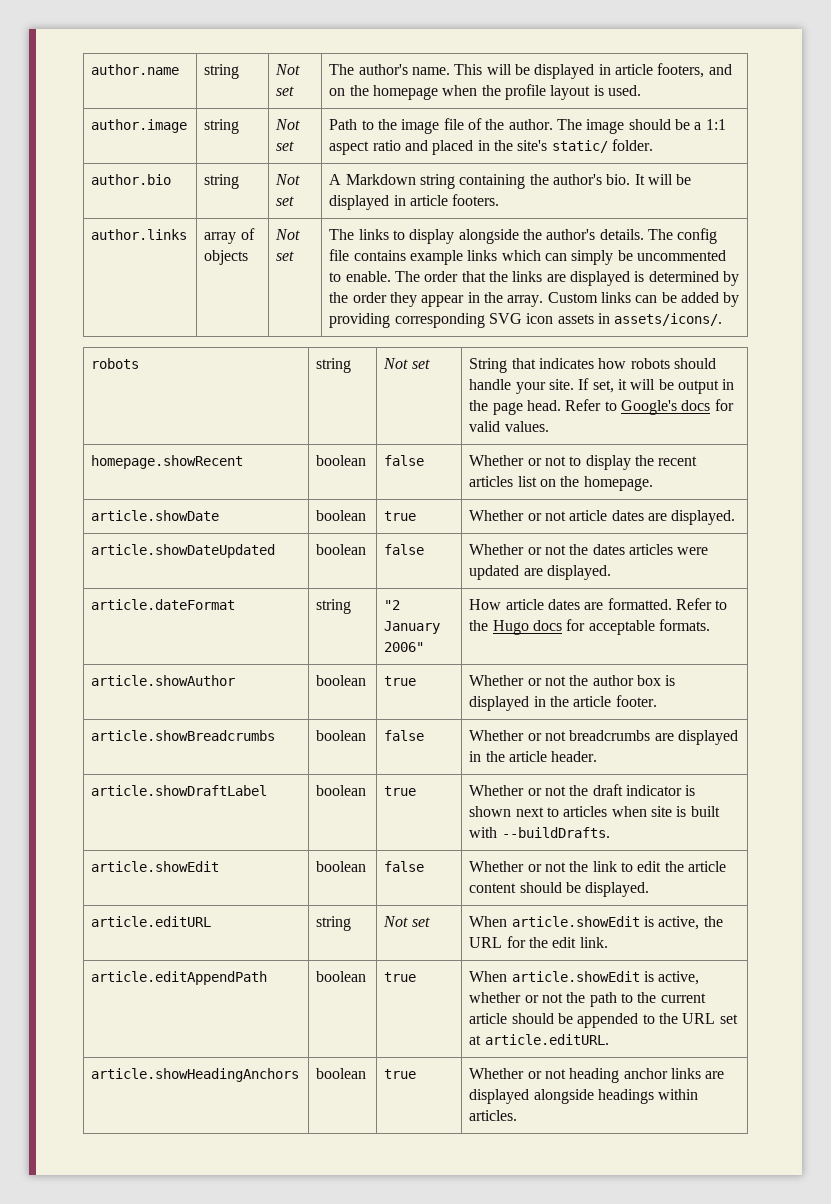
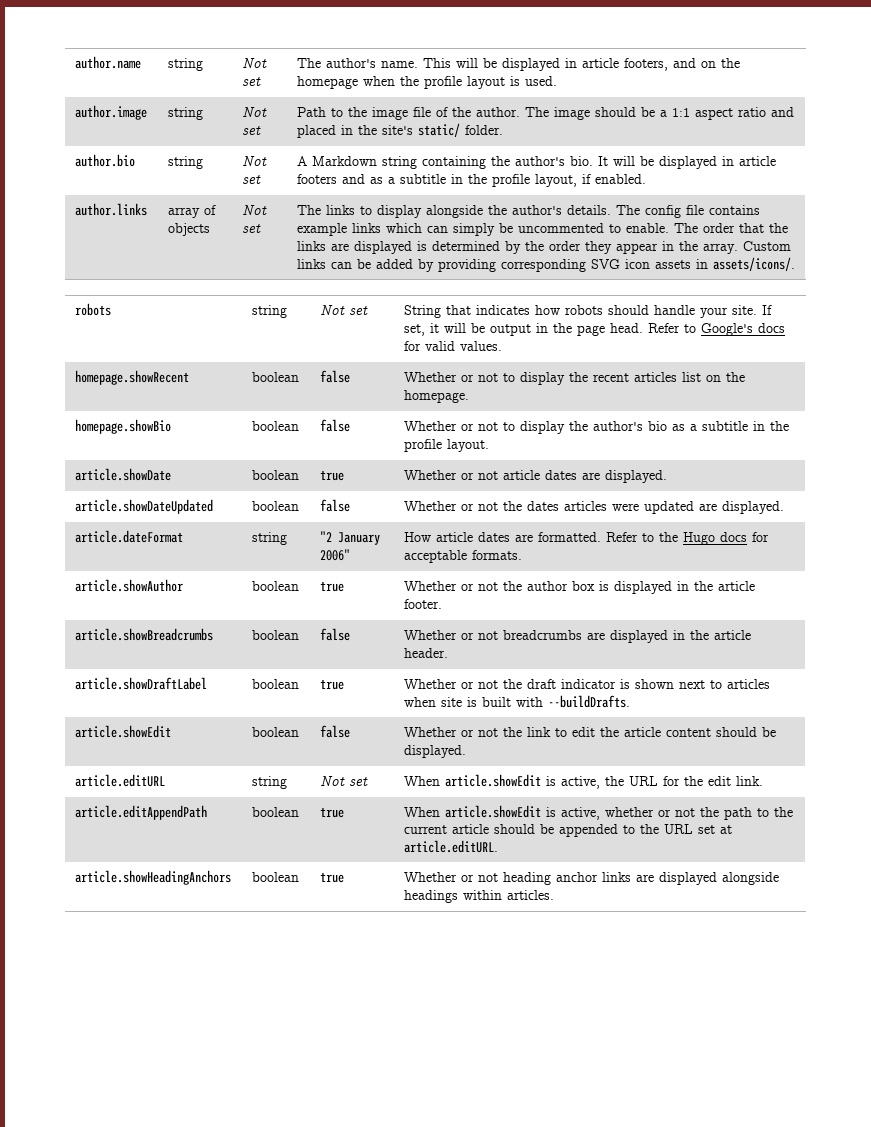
[452,194,500,206] footers. -> [297,174,647,187] footers and as a subtitle in the profile layout, if enabled.
(653, 483) none -> [75,419,172,434] [252,421,300,431] [320,419,351,432] [404,421,790,434] [404,439,490,452] // homepage.showBio | boolean | false | Whether or not to display the author's bio as a subtitle in the profile layout.

